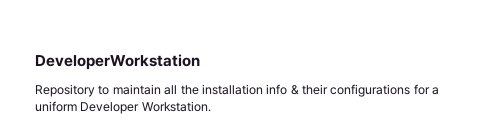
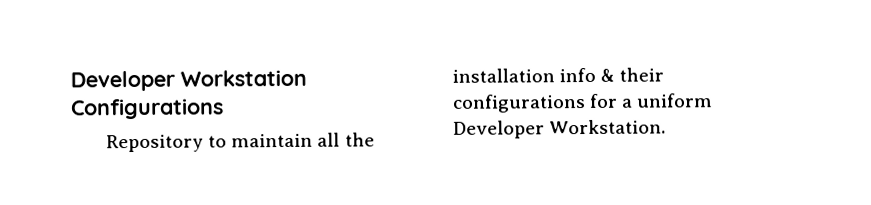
[35,54,200,70] DeveloperWorkstation -> [70,69,307,92] [70,98,224,120] Developer Workstation Configurations

